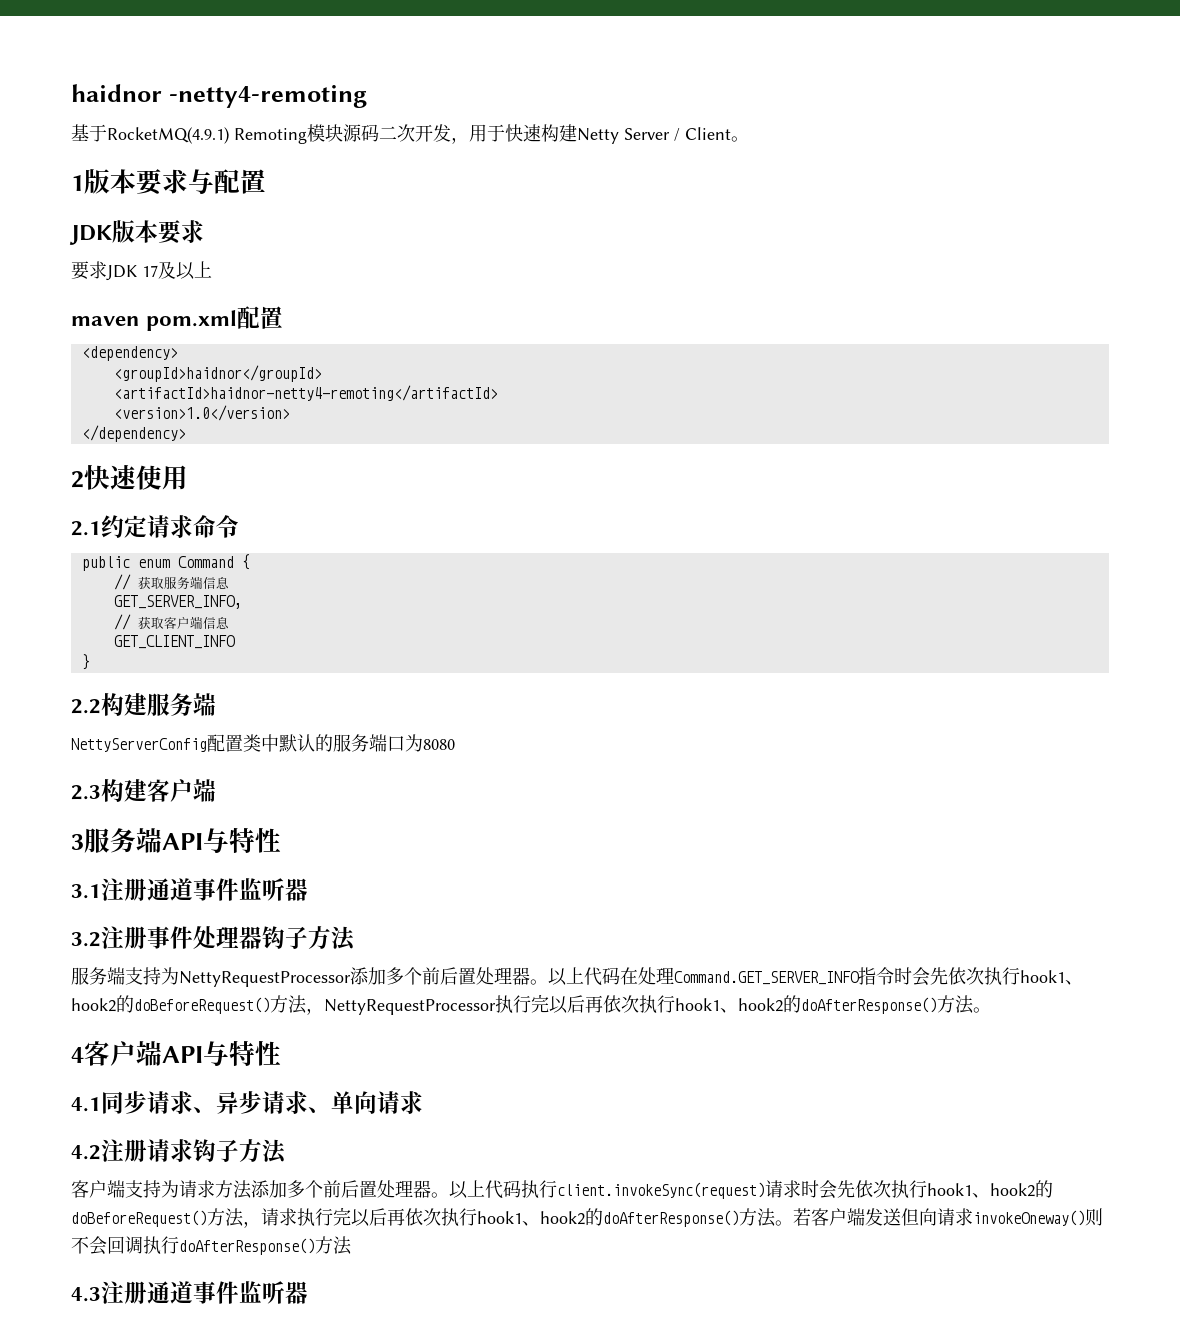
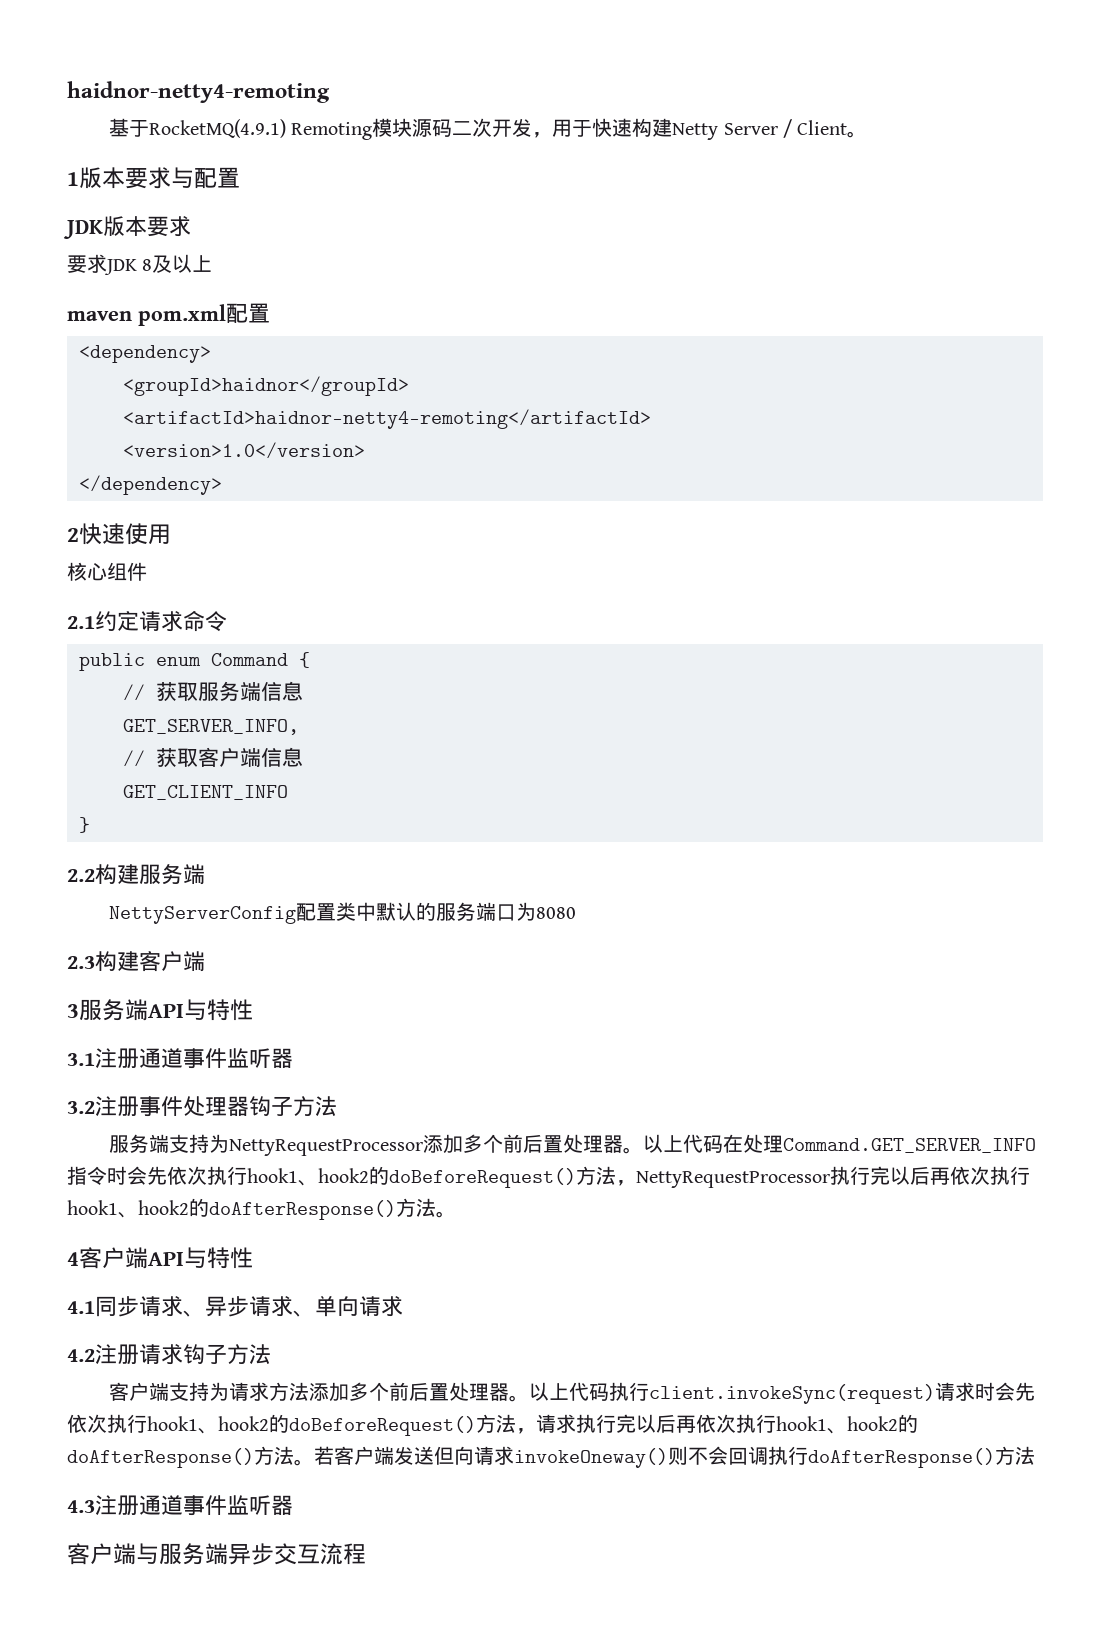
[71,84,367,108] haidnor -netty4-remoting -> [67,81,330,103] haidnor-netty4-remoting
[142,265,158,277] 17 -> [142,259,153,271] 8
(188, 477) none -> [67,562,147,581] // 核心组件
(308, 1292) none -> [67,1543,366,1565] // 客户端与服务端异步交互流程

